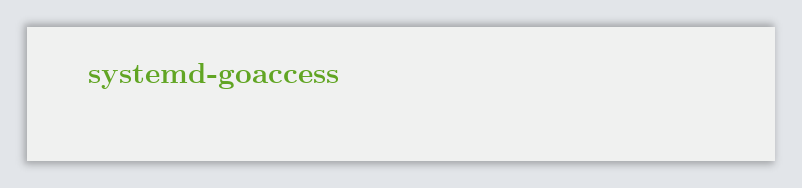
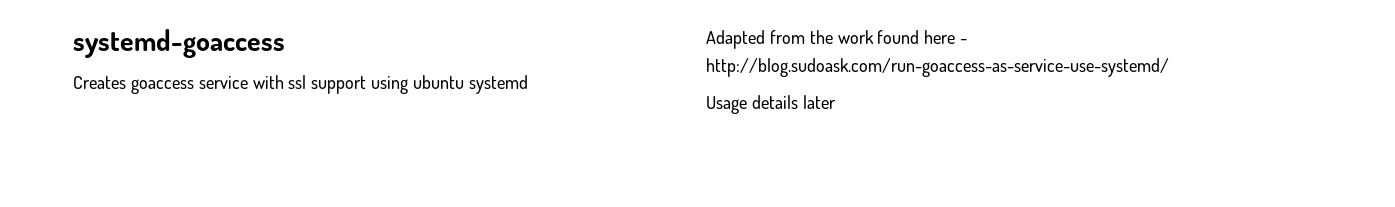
(339, 76) none -> [73,75,528,94] [706,30,968,49] [706,58,1169,77] [706,95,836,114] // Creates goaccess service with ssl support using ubuntu systemd // Adapted from the work found here - http://blog.sudoask.com/run-goaccess-as-service-use-systemd/ // Usage details later

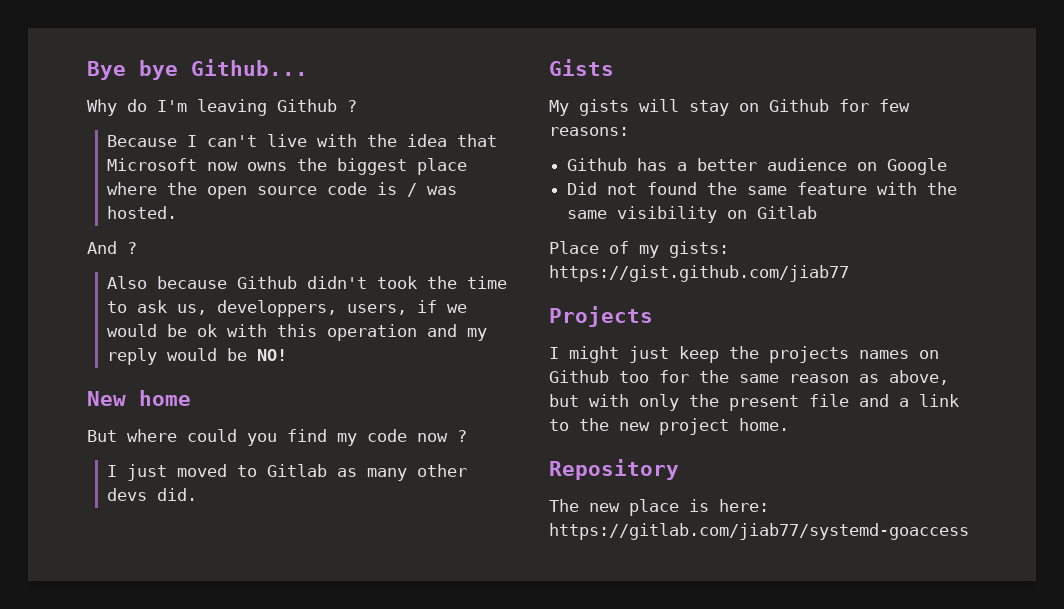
[73,29,285,58] [73,75,528,94] [706,30,968,49] [706,58,1169,77] [706,95,836,114] systemd-goaccess // Creates goaccess service with ssl support using ubuntu systemd // Adapted from the work found here - http://blog.sudoask.com/run-goaccess-as-service-use-systemd/ // Usage details later -> [87,59,308,80] [87,99,357,116] [106,134,497,147] [106,158,467,175] [106,182,457,199] [106,206,177,219] [87,241,137,254] [106,276,507,289] [106,300,467,317] [106,324,487,341] [106,348,287,365] [87,390,191,406] [87,429,467,446] [106,464,467,481] [106,488,197,501] [549,59,614,76] [549,99,910,116] [549,127,629,136] [567,158,948,175] [567,182,958,195] [567,206,818,223] [549,241,729,258] [549,265,849,282] [549,306,653,327] [549,346,939,363] [549,370,949,385] [549,394,959,411] [549,418,789,435] [549,459,679,480] [549,499,769,516] [549,523,969,540] Bye bye Github... // Why do I'm leaving Github ? // Because I can't live with the idea that Microsoft now owns the biggest place where the open source code is / was hosted. // And ? // Also because Github didn't took the time to ask us, developpers, users, if we would be ok with this operation and my reply would be NO! // New home // But where could you find my code now ? // I just moved to Gitlab as many other devs did. // Gists // My gists will stay on Github for few reasons: // Github has a better audience on Google // Did not found the same feature with the same visibility on Gitlab // Place of my gists: https://gist.github.com/jiab77 // Projects // I might just keep the projects names on Github too for the same reason as above, but with only the present file and a link to the new project home. // Repository // The new place is here: https://gitlab.com/jiab77/systemd-goaccess

